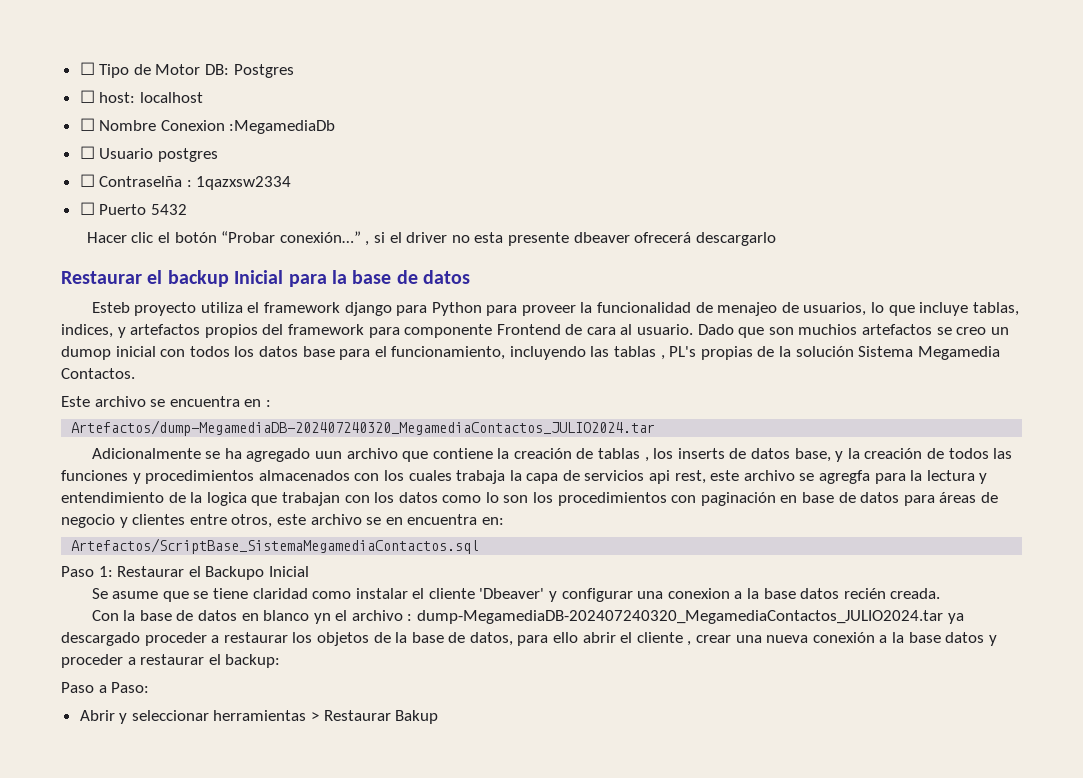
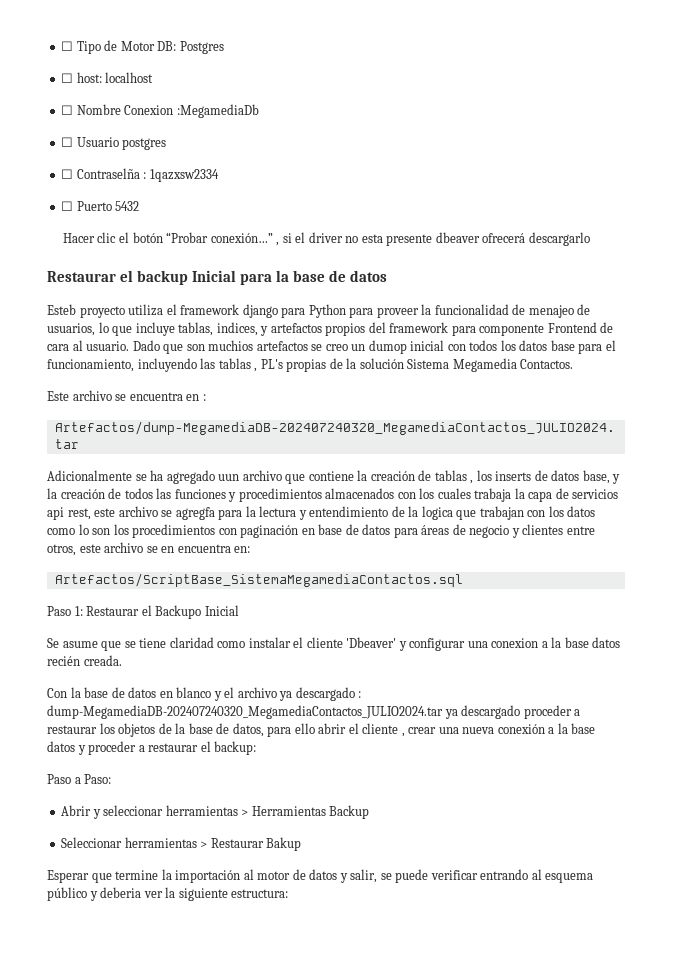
[313,613,331,624] yn -> [213,691,222,701] y
(403, 615) none -> [279,687,355,701] ya descargado
[323,710,439,724] Restaurar Bakup -> [251,805,370,819] [61,837,302,851] [47,869,594,883] [47,887,289,901] Herramientas Backup // Seleccionar herramientas > Restaurar Bakup // Esperar que termine la importación al motor de datos y salir, se puede verificar entrando al esquema público y deberia ver la siguiente estructura:

